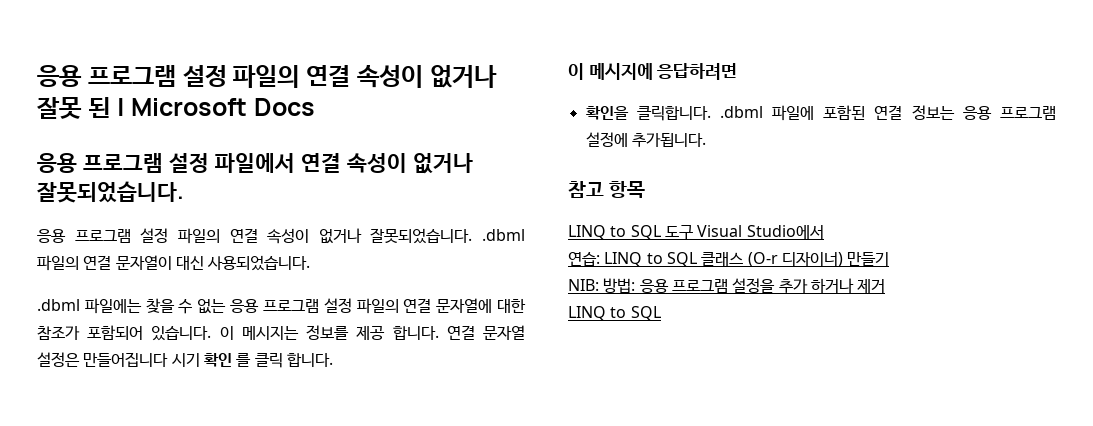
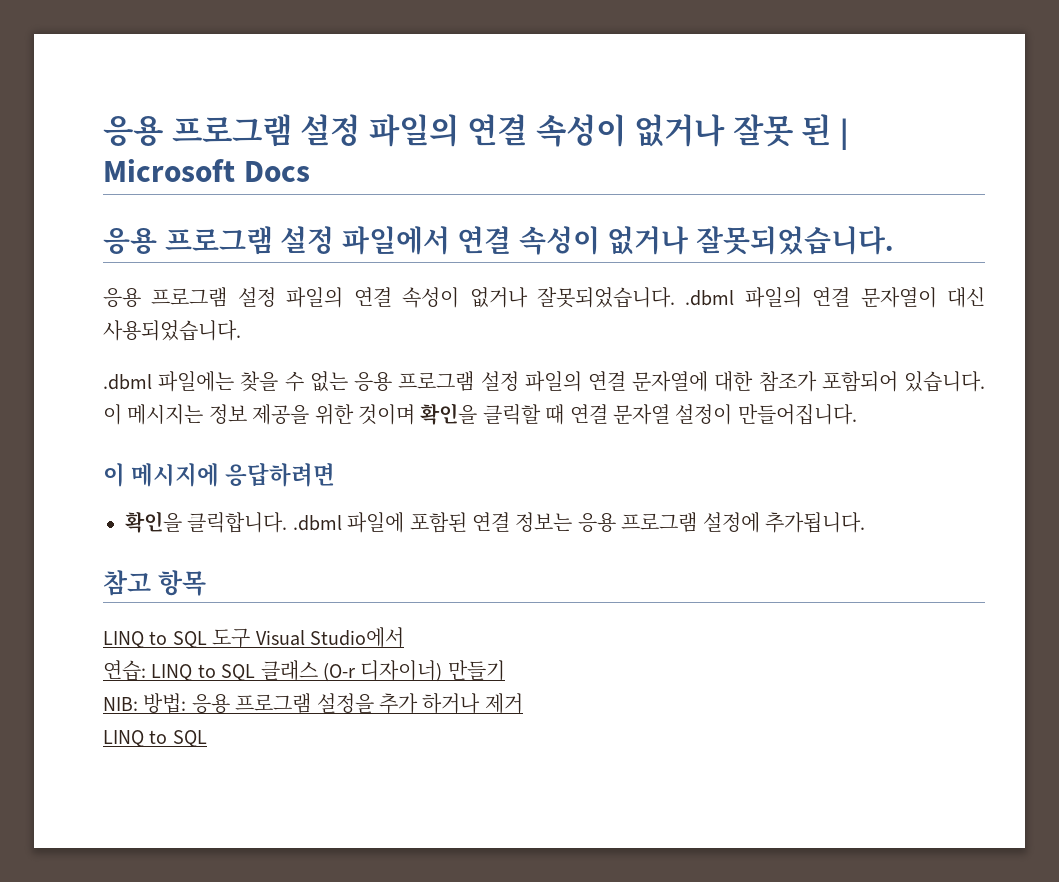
[306,325,525,340] [37,352,333,368] 정보를 제공 합니다. 연결 문자열 설정은 만들어집니다 시기 확인 를 클릭 합니다. -> [208,403,857,425] 정보 제공을 위한 것이며 확인을 클릭할 때 연결 문자열 설정이 만들어집니다.

